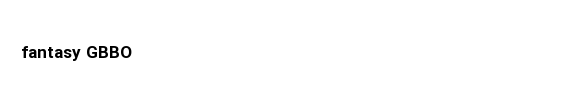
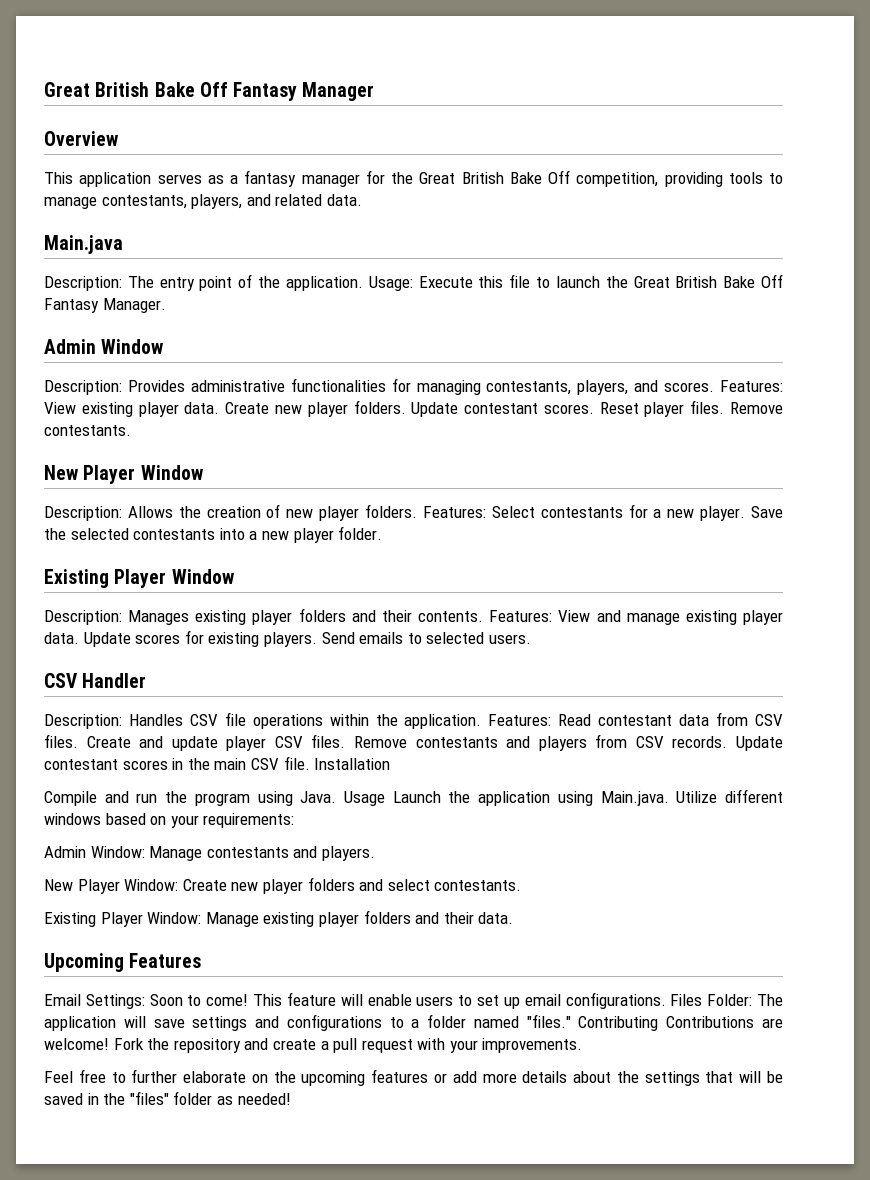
[21,46,132,61] fantasy GBBO -> [44,82,375,101] [44,131,118,146] [44,170,783,187] [44,194,362,209] [44,235,123,254] [44,274,784,291] [44,298,166,313] [44,339,164,354] [44,378,783,395] [44,400,784,417] [44,425,131,436] [44,465,203,484] [44,504,784,521] [44,526,383,543] [44,569,234,588] [44,608,784,625] [44,630,531,647] [44,673,147,688] [44,712,783,729] [44,734,783,751] [44,756,391,770] [44,789,783,806] [44,813,295,828] [44,846,375,861] [44,877,522,894] [44,910,514,927] [44,953,202,972] [44,992,783,1009] [44,1014,783,1031] [44,1038,583,1053] [44,1069,784,1086] [44,1091,291,1105] Great British Bake Off Fantasy Manager // Overview // This application serves as a fantasy manager for the Great British Bake Off competition, providing tools to manage contestants, players, and related data. // Main.java // Description: The entry point of the application. Usage: Execute this file to launch the Great British Bake Off Fantasy Manager. // Admin Window // Description: Provides administrative functionalities for managing contestants, players, and scores. Features: View existing player data. Create new player folders. Update contestant scores. Reset player files. Remove contestants. // New Player Window // Description: Allows the creation of new player folders. Features: Select contestants for a new player. Save the selected contestants into a new player folder. // Existing Player Window // Description: Manages existing player folders and their contents. Features: View and manage existing player data. Update scores for existing players. Send emails to selected users. // CSV Handler // Description: Handles CSV file operations within the application. Features: Read contestant data from CSV files. Create and update player CSV files. Remove contestants and players from CSV records. Update contestant scores in the main CSV file. Installation // Compile and run the program using Java. Usage Launch the application using Main.java. Utilize different windows based on your requirements: // Admin Window: Manage contestants and players. // New Player Window: Create new player folders and select contestants. // Existing Player Window: Manage existing player folders and their data. // Upcoming Features // Email Settings: Soon to come! This feature will enable users to set up email configurations. Files Folder: The application will save settings and configurations to a folder named "files." Contributing Contributions are welcome! Fork the repository and create a pull request with your improvements. // Feel free to further elaborate on the upcoming features or add more details about the settings that will be saved in the "files" folder as needed!

